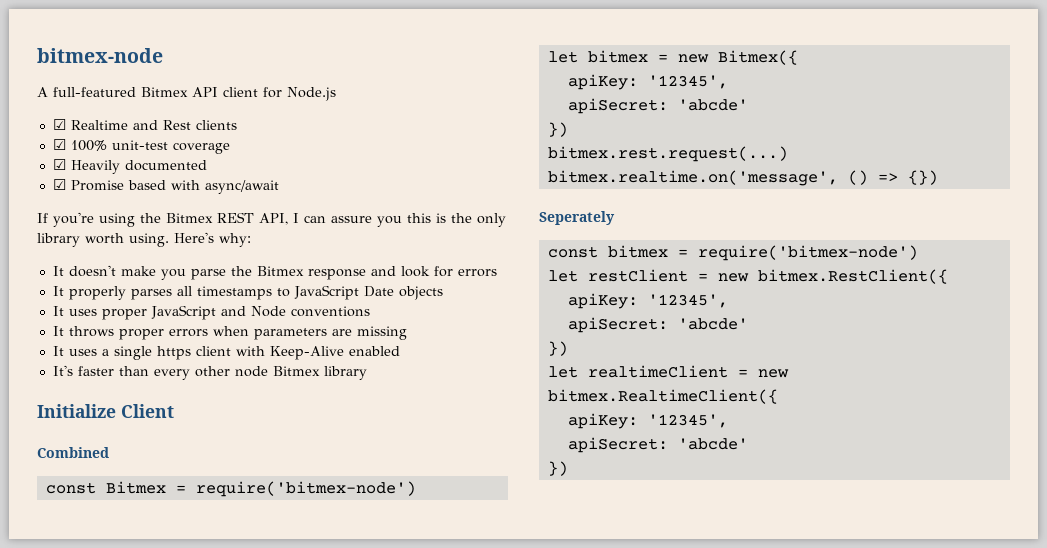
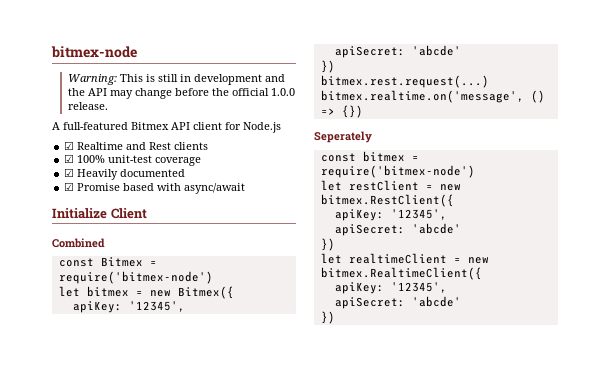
(163, 55) none -> [68,74,286,85] [68,88,296,99] [68,102,109,110] // Warning: This is still in development and the API may change before the official 1.0.0 release.
[37,212,506,227] [37,232,251,247] [52,265,497,280] [52,285,443,300] [52,305,370,320] [52,326,407,340] [52,346,400,360] [52,365,367,380] // If you're using the Bitmex REST API, I can assure you this is the only library worth using. Here's why: // It doesn't make you parse the Bitmex response and look for errors // It properly parses all timestamps to JavaScript Date objects // It uses proper JavaScript and Node conventions // It throws proper errors when parameters are missing // It uses a single https client with Keep-Alive enabled // It's faster than every other node Bitmex library -> (246, 188) none

